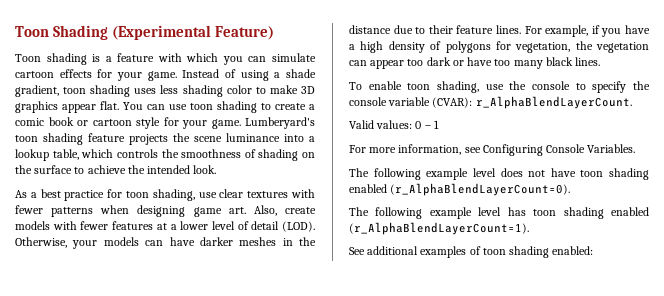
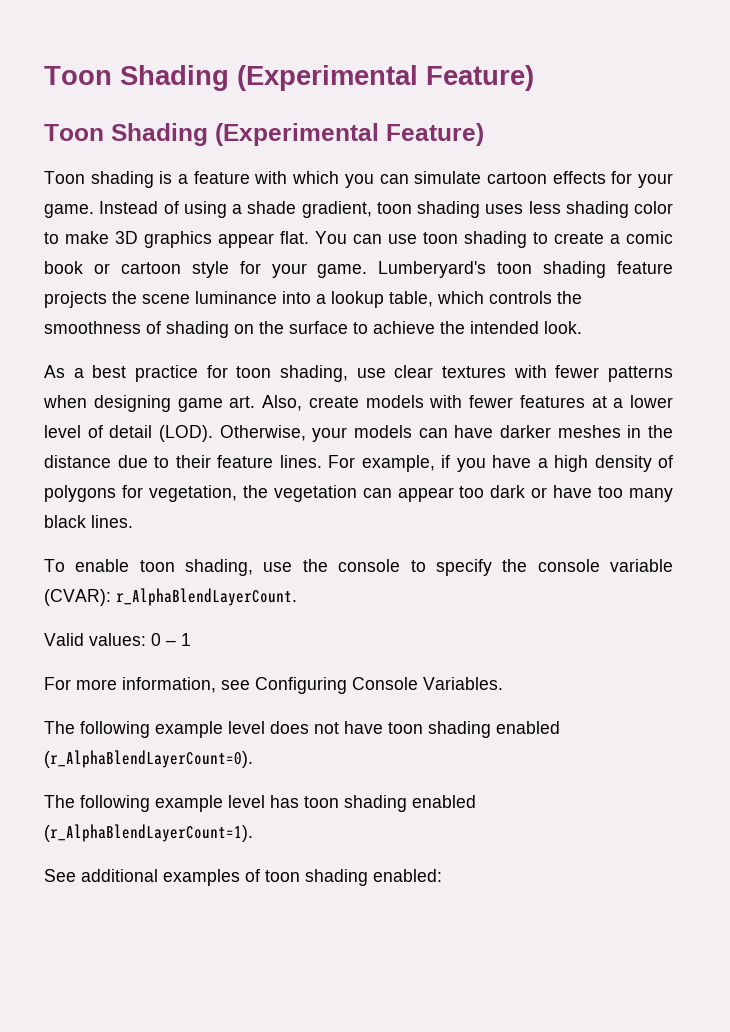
[15,25,275,40] Toon Shading (Experimental Feature) -> [44,65,534,91] [44,123,484,146] Toon Shading (Experimental Feature) // Toon Shading (Experimental Feature)

